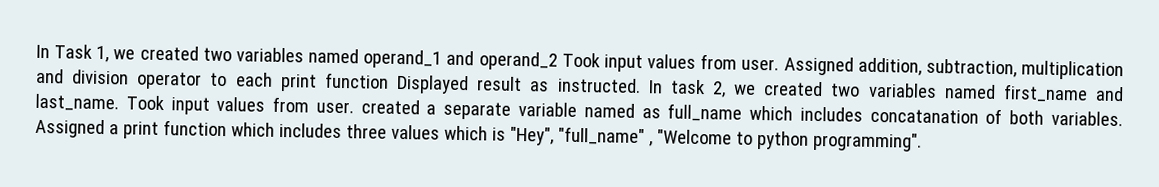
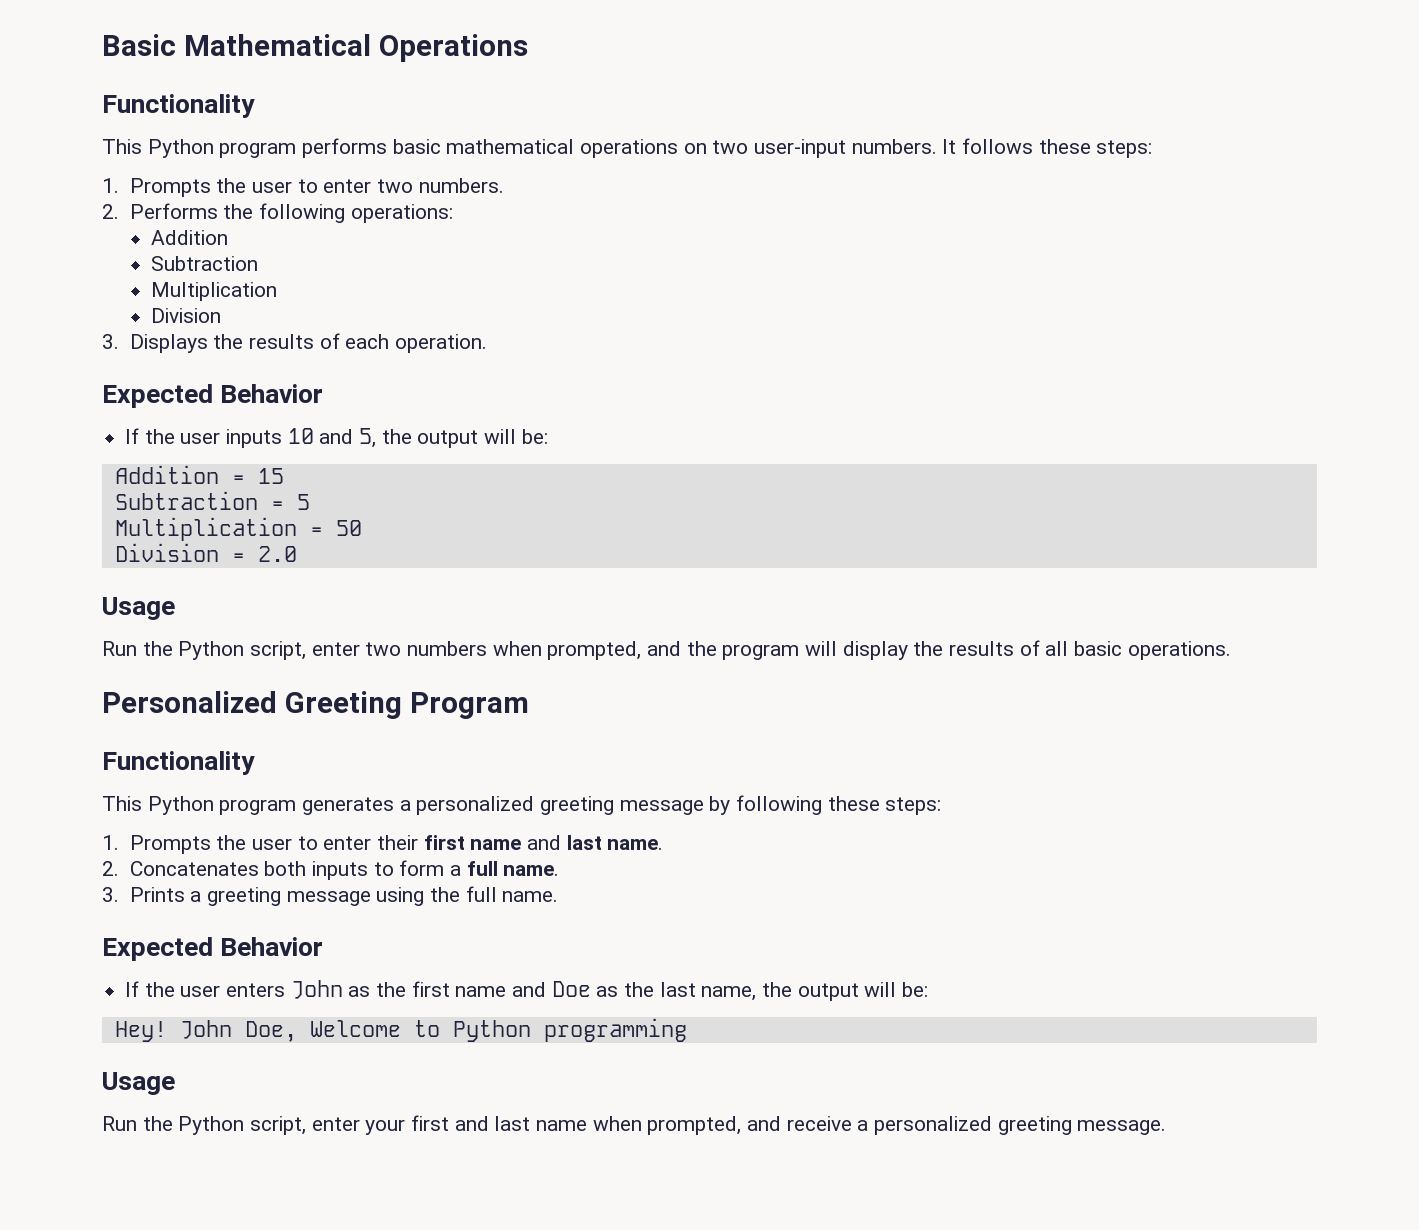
[36,44,1124,81] [36,68,1124,103] [35,93,1124,127] [35,118,922,152] In Task 1, we created two variables named operand_1 and operand_2 Took input values from user. Assigned addition, subtraction, multiplication and division operator to each print function Displayed result as instructed. In task 2, we created two variables named first_name and last_name. Took input values from user. created a separate variable named as full_name which includes concatanation of both variables. Assigned a print function which includes three values which is "Hey", "full_name" , "Welcome to python programming". -> [102,34,528,62] [102,94,255,118] [102,138,1153,158] [102,178,504,197] [102,203,453,223] [150,230,228,245] [150,256,258,271] [150,282,277,301] [150,308,221,323] [102,333,487,353] [102,384,324,408] [125,428,548,448] [114,465,284,484] [114,491,310,510] [114,517,362,541] [114,543,297,562] [102,597,175,620] [102,640,1231,660] [102,691,529,719] [102,751,255,775] [102,795,942,815] [102,835,664,854] [102,860,560,880] [102,886,559,906] [102,937,324,961] [125,980,929,1001] [114,1018,687,1042] [102,1072,175,1095] [102,1115,1167,1135] Basic Mathematical Operations // Functionality // This Python program performs basic mathematical operations on two user-input numbers. It follows these steps: // 1. Prompts the user to enter two numbers. // 2. Performs the following operations: // Addition // Subtraction // Multiplication // Division // 3. Displays the results of each operation. // Expected Behavior // If the user inputs 10 and 5, the output will be: // Addition = 15 // Subtraction = 5 // Multiplication = 50 // Division = 2.0 // Usage // Run the Python script, enter two numbers when prompted, and the program will display the results of all basic operations. // Personalized Greeting Program // Functionality // This Python program generates a personalized greeting message by following these steps: // 1. Prompts the user to enter their first name and last name. // 2. Concatenates both inputs to form a full name. // 3. Prints a greeting message using the full name. // Expected Behavior // If the user enters John as the first name and Doe as the last name, the output will be: // Hey! John Doe, Welcome to Python programming // Usage // Run the Python script, enter your first and last name when prompted, and receive a personalized greeting message.

